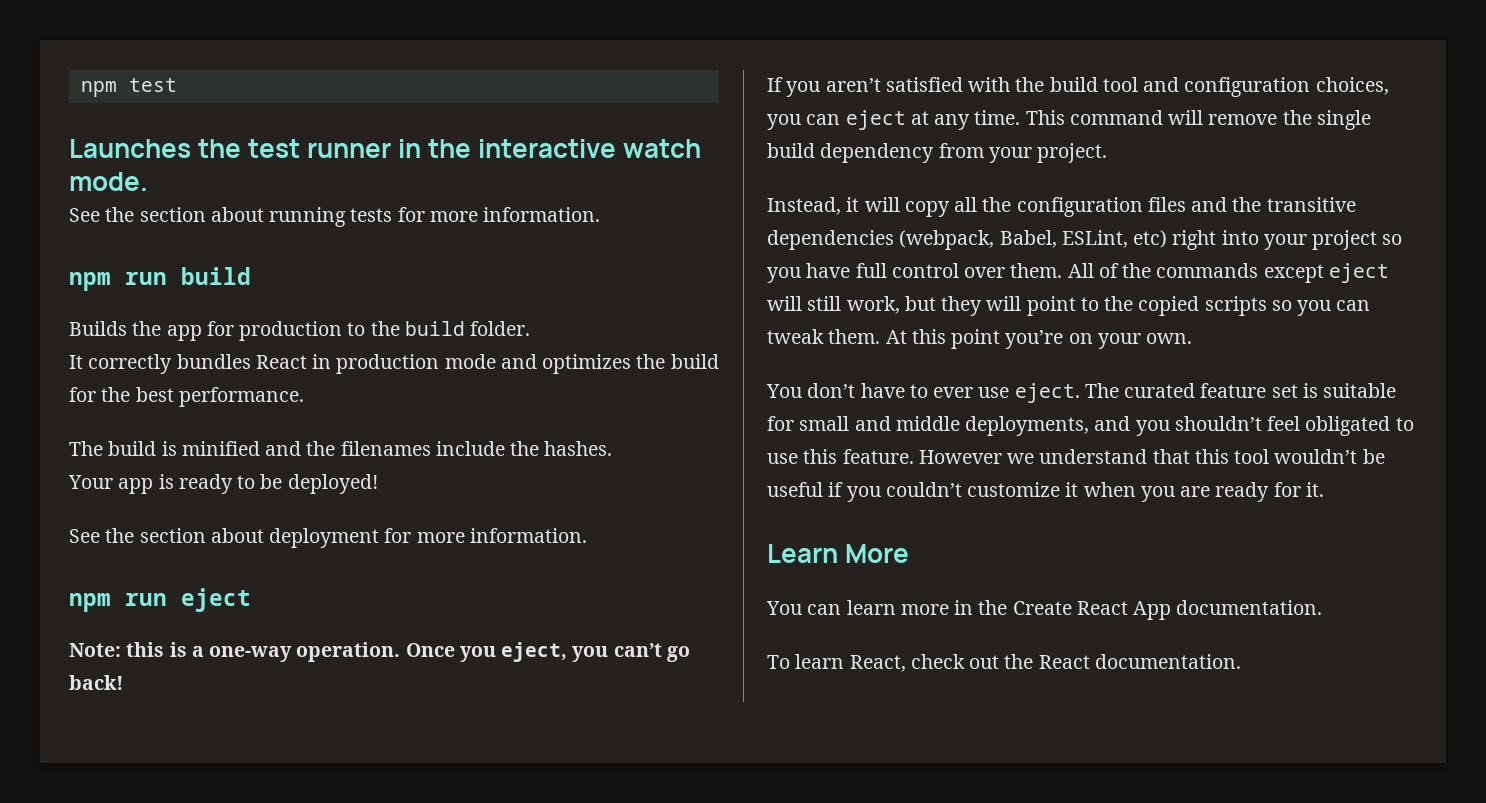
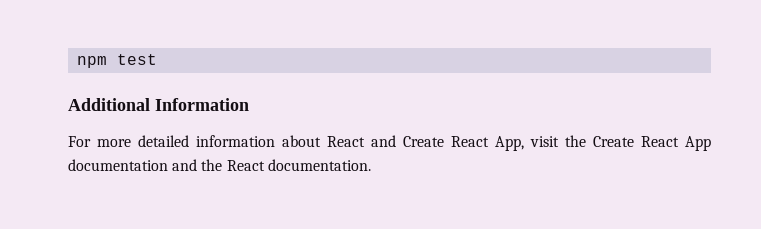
[69,139,702,158] [69,172,148,191] [69,207,601,227] [69,267,251,291] [69,321,531,341] [69,354,719,374] [69,387,304,407] [69,441,613,456] [68,474,378,494] [69,528,587,548] [69,588,251,612] [69,642,690,662] [69,675,123,690] [767,77,1389,97] [767,110,1371,130] [767,143,1108,163] [767,197,1356,217] [767,230,1403,250] [767,263,1389,283] [767,296,1371,316] [767,329,1193,349] [766,383,1397,403] [767,416,1414,436] [767,449,1385,464] [767,482,1324,502] [767,544,910,563] [766,600,1323,620] [767,654,1000,672] Launches the test runner in the interactive watch mode. // See the section about running tests for more information. // npm run build // Builds the app for production to the build folder. // It correctly bundles React in production mode and optimizes the build for the best performance. // The build is minified and the filenames include the hashes. // Your app is ready to be deployed! // See the section about deployment for more information. // npm run eject // Note: this is a one-way operation. Once you eject, you can’t go back! // If you aren’t satisfied with the build tool and configuration choices, you can eject at any time. This command will remove the single build dependency from your project. // Instead, it will copy all the configuration files and the transitive dependencies (webpack, Babel, ESLint, etc) right into your project so you have full control over them. All of the commands except eject will still work, but they will point to the copied scripts so you can tweak them. At this point you’re on your own. // You don’t have to ever use eject. The curated feature set is suitable for small and middle deployments, and you shouldn’t feel obligated to use this feature. However we understand that this tool wouldn’t be useful if you couldn’t customize it when you are ready for it. // Learn More // You can learn more in the Create React App documentation. // To learn React, check out -> [68,98,249,111] [68,135,711,151] [68,159,198,171] Additional Information // For more detailed information about React and Create React App, visit the Create React App documentation and

